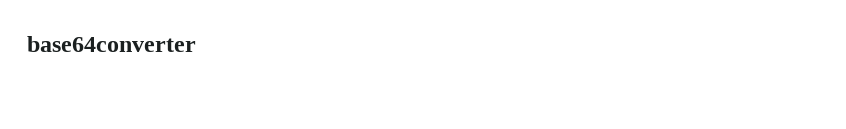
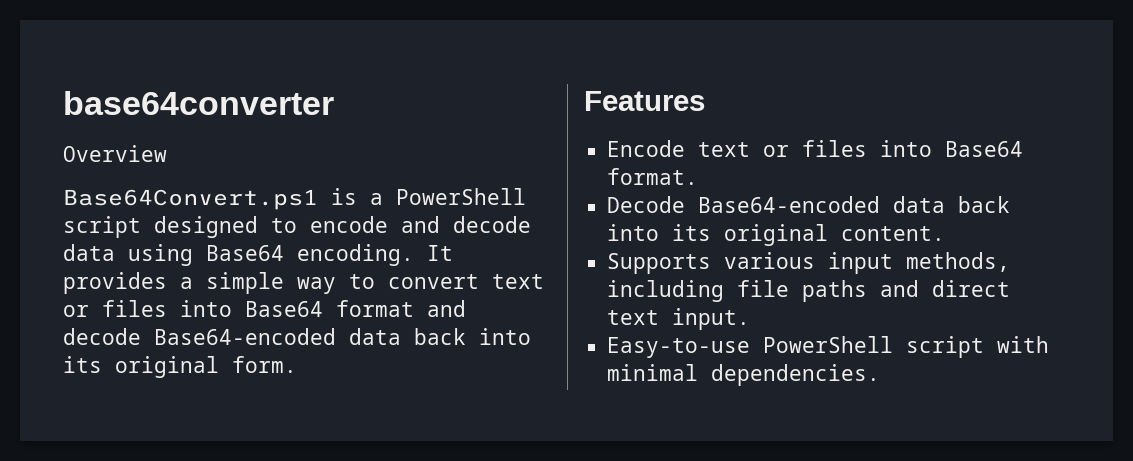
(196, 44) none -> [63,145,167,162] [63,188,526,210] [63,216,531,238] [63,244,453,266] [63,272,544,294] [63,300,466,317] [63,328,531,345] [63,356,297,378] [584,91,705,111] [607,140,1024,157] [607,168,699,185] [607,196,1011,213] [607,224,946,246] [607,252,1011,274] [607,280,1011,302] [607,308,751,330] [607,336,1050,358] [607,364,881,386] // Overview // Base64Convert.ps1 is a PowerShell script designed to encode and decode data using Base64 encoding. It provides a simple way to convert text or files into Base64 format and decode Base64-encoded data back into its original form. // Features // Encode text or files into Base64 format. // Decode Base64-encoded data back into its original content. // Supports various input methods, including file paths and direct text input. // Easy-to-use PowerShell script with minimal dependencies.

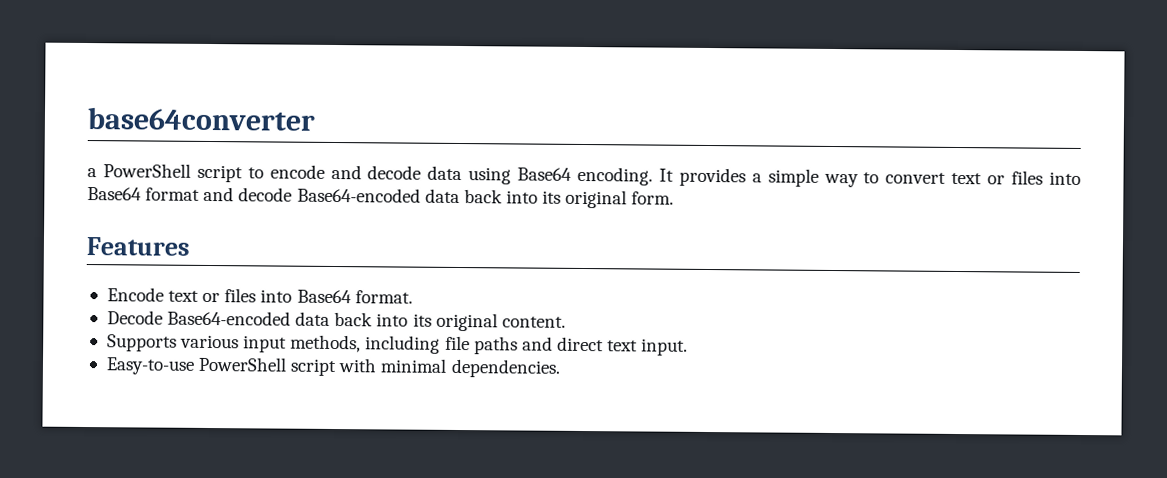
[63,145,167,162] [63,188,357,210] Overview // Base64Convert.ps1 is -> (316, 119) none
[154,216,258,238] designed -> (243, 173) none

